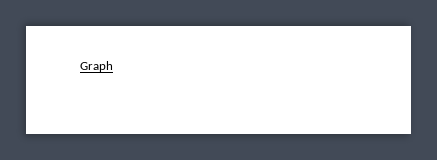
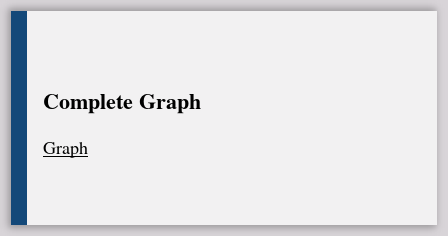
[80,61,113,72] Graph -> [43,94,201,114] [43,142,88,158] Complete Graph // Graph

